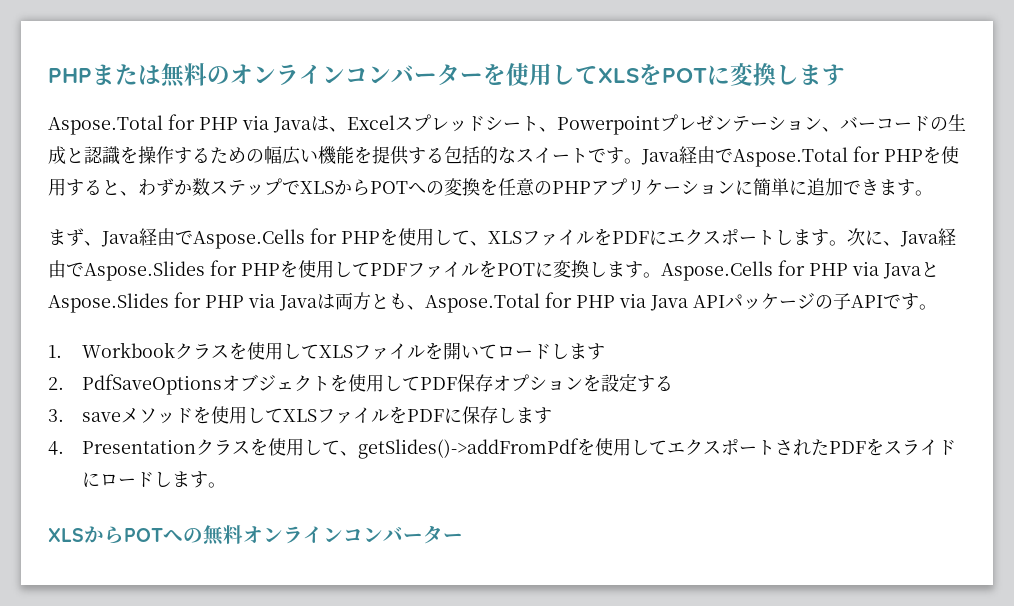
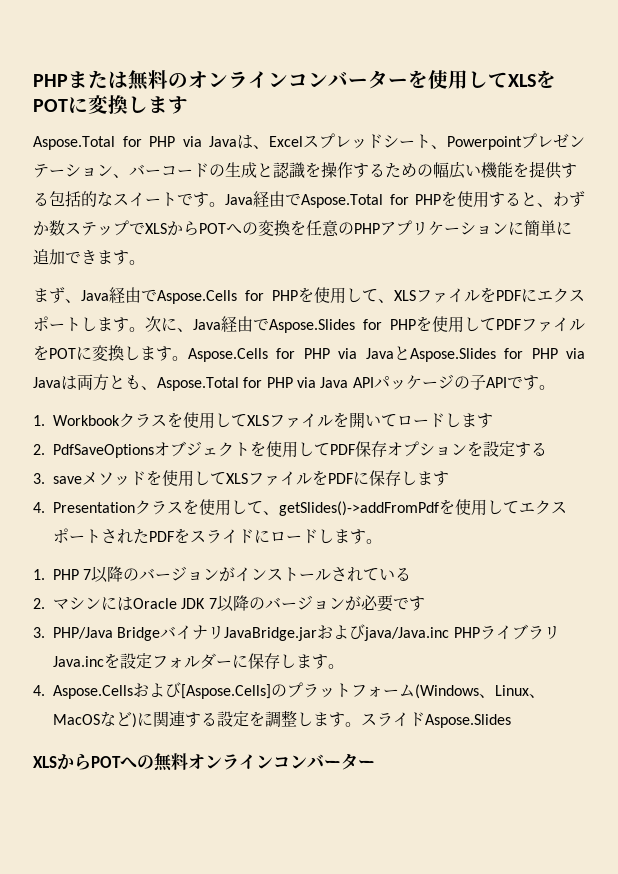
(226, 485) none -> [33,566,412,583] [33,595,425,612] [33,624,560,641] [53,653,345,669] [33,682,546,699] [53,710,512,728] // 1. PHP 7以降のバージョンがインストールされている // 2.マシンにはOracle JDK 7以降のバージョンが必要です // 3. PHP/Java BridgeバイナリJavaBridge.jarおよびjava/Java.inc PHPライブラリJava.incを設定フォルダーに保存します。 // 4. Aspose.Cellsおよび[Aspose.Cells]のプラットフォーム(Windows、Linux、MacOSなど)に関連する設定を調整します。スライドAspose.Slides

